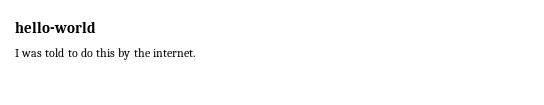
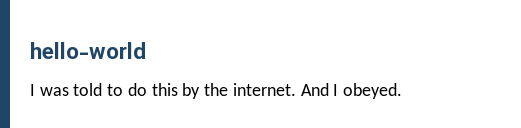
(195, 53) none -> [300,83,402,99] And I obeyed.

